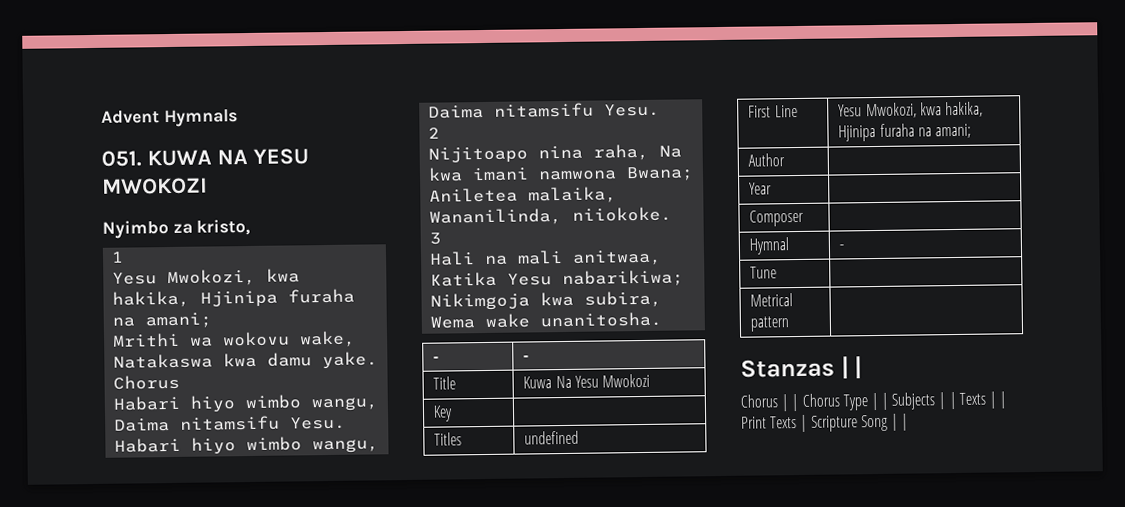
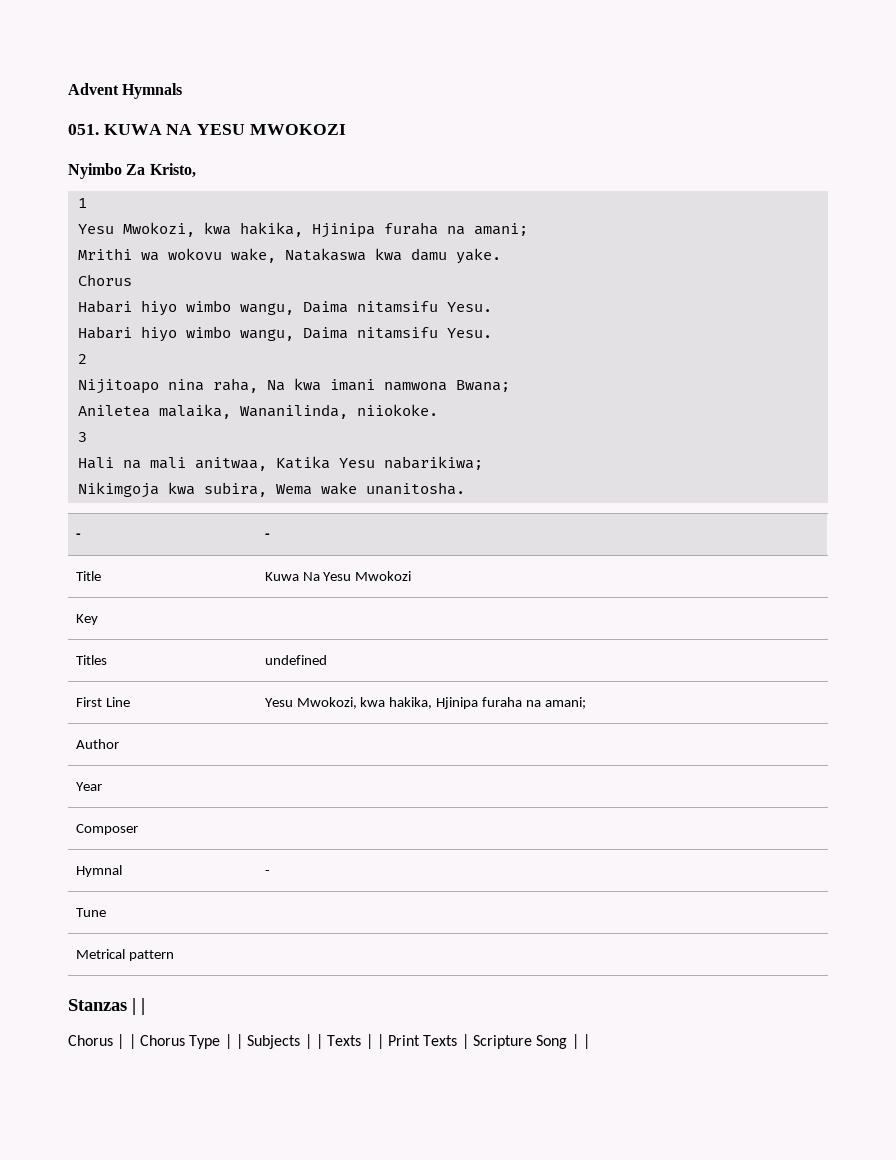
[172,218,251,236] za kristo, -> [126,163,196,178] Za Kristo,

